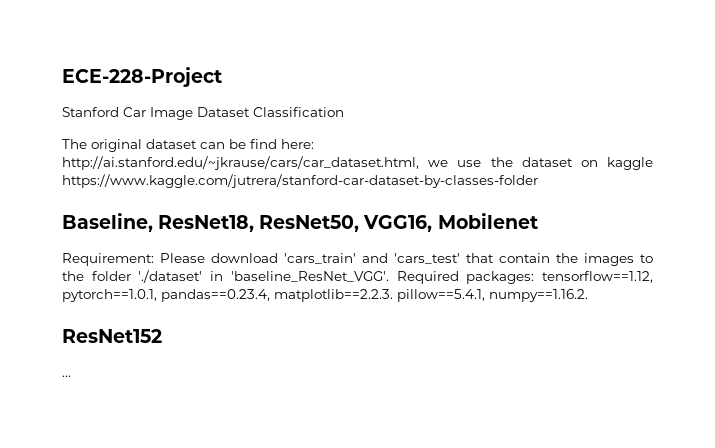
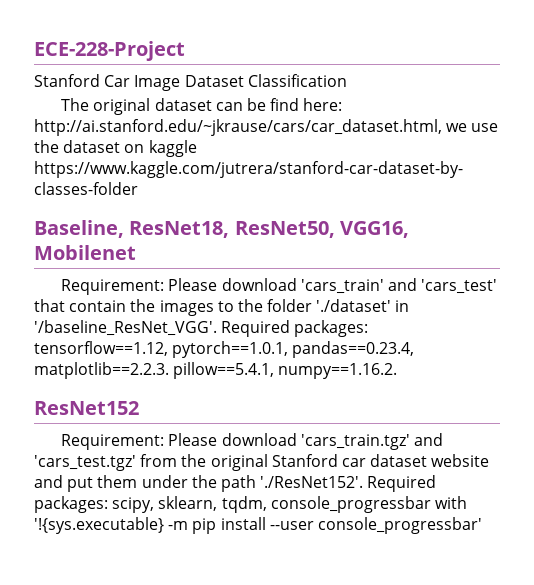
[230,271,389,282] 'baseline_ResNet_VGG'. -> [34,320,217,336] '/baseline_ResNet_VGG'.
[62,375,71,377] ... -> [61,433,443,450] [34,454,490,471] [34,475,437,492] [34,496,467,513] [34,517,482,534] Requirement: Please download 'cars_train.tgz' and 'cars_test.tgz' from the original Stanford car dataset website and put them under the path './ResNet152'. Required packages: scipy, sklearn, tqdm, console_progressbar with '!{sys.executable} -m pip install --user console_progressbar'

